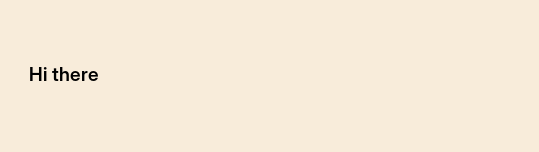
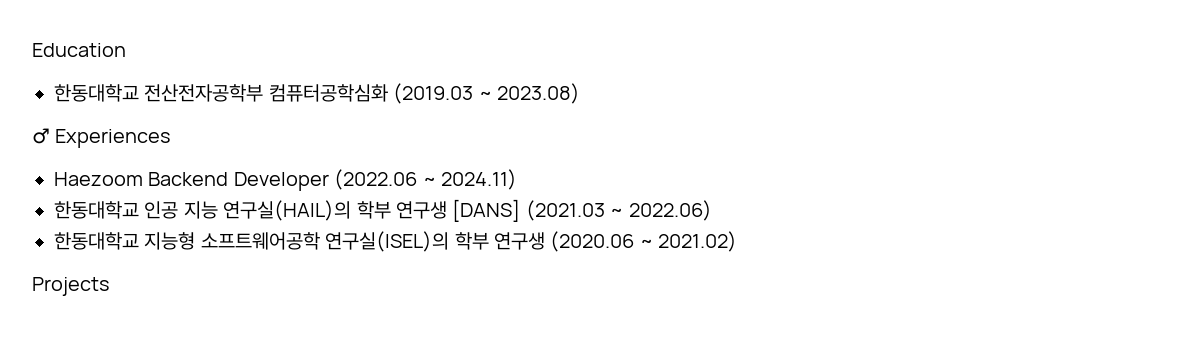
[29,67,100,81] Hi there -> [32,43,126,57] [54,83,580,104] [32,128,172,148] [54,169,517,191] [54,199,712,222] [54,231,738,252] [32,277,110,296] Education // 한동대학교 전산전자공학부 컴퓨터공학심화 (2019.03 ~ 2023.08) // ♂ Experiences // Haezoom Backend Developer (2022.06 ~ 2024.11) // 한동대학교 인공 지능 연구실(HAIL)의 학부 연구생 [DANS] (2021.03 ~ 2022.06) // 한동대학교 지능형 소프트웨어공학 연구실(ISEL)의 학부 연구생 (2020.06 ~ 2021.02) // Projects

